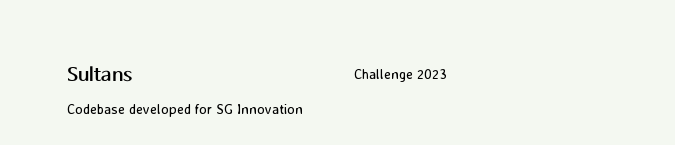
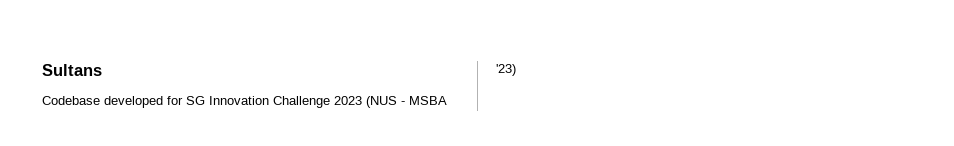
(447, 74) none -> [366,96,447,108] [496,64,516,76] (NUS - MSBA '23)

